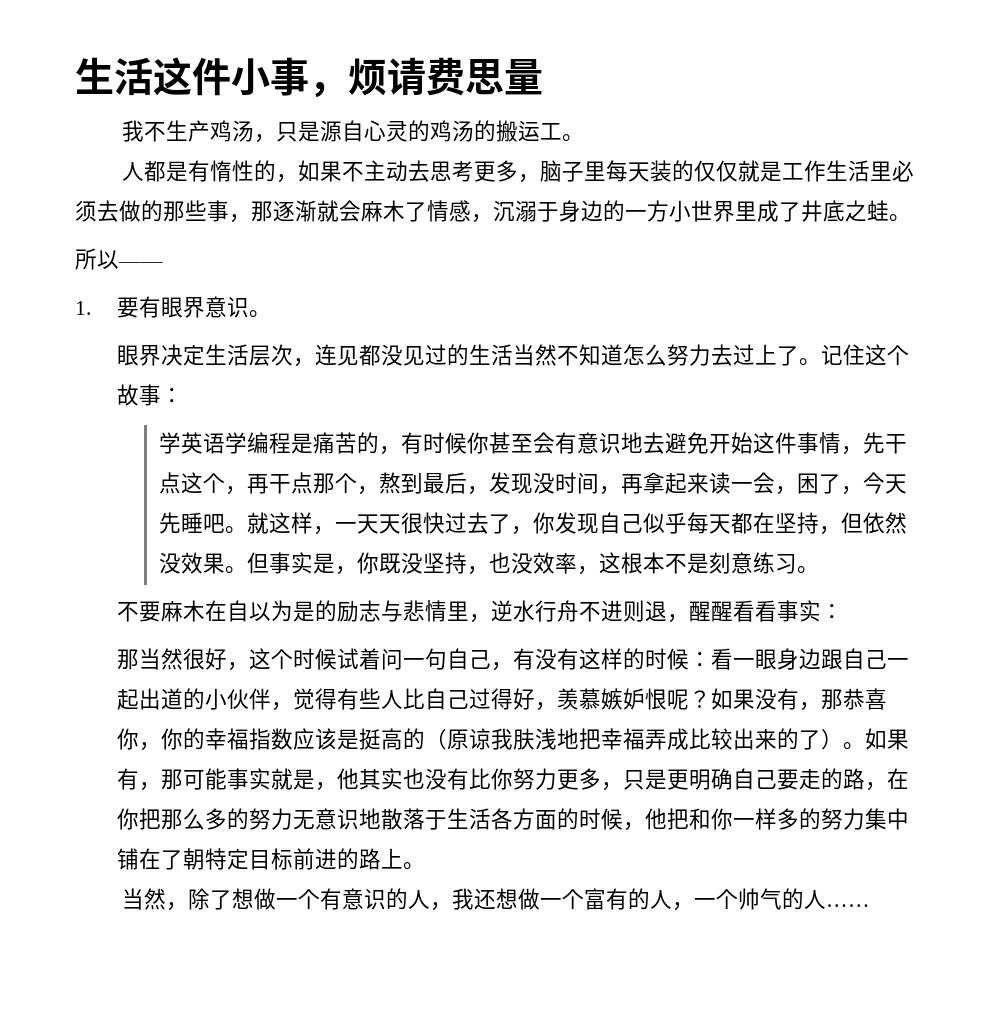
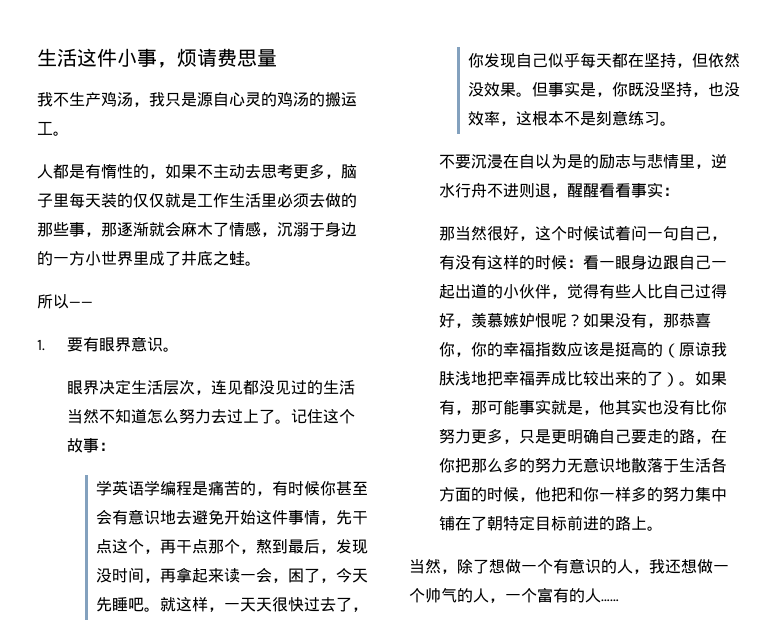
(276, 138) none -> [149,92,165,107] 我
[160,600,205,622] 麻木 -> [470,154,503,169] 沉浸
[583,888,628,910] 富有 -> [425,587,457,603] 帅气
[737,888,782,910] 帅气 -> [537,587,569,603] 富有

